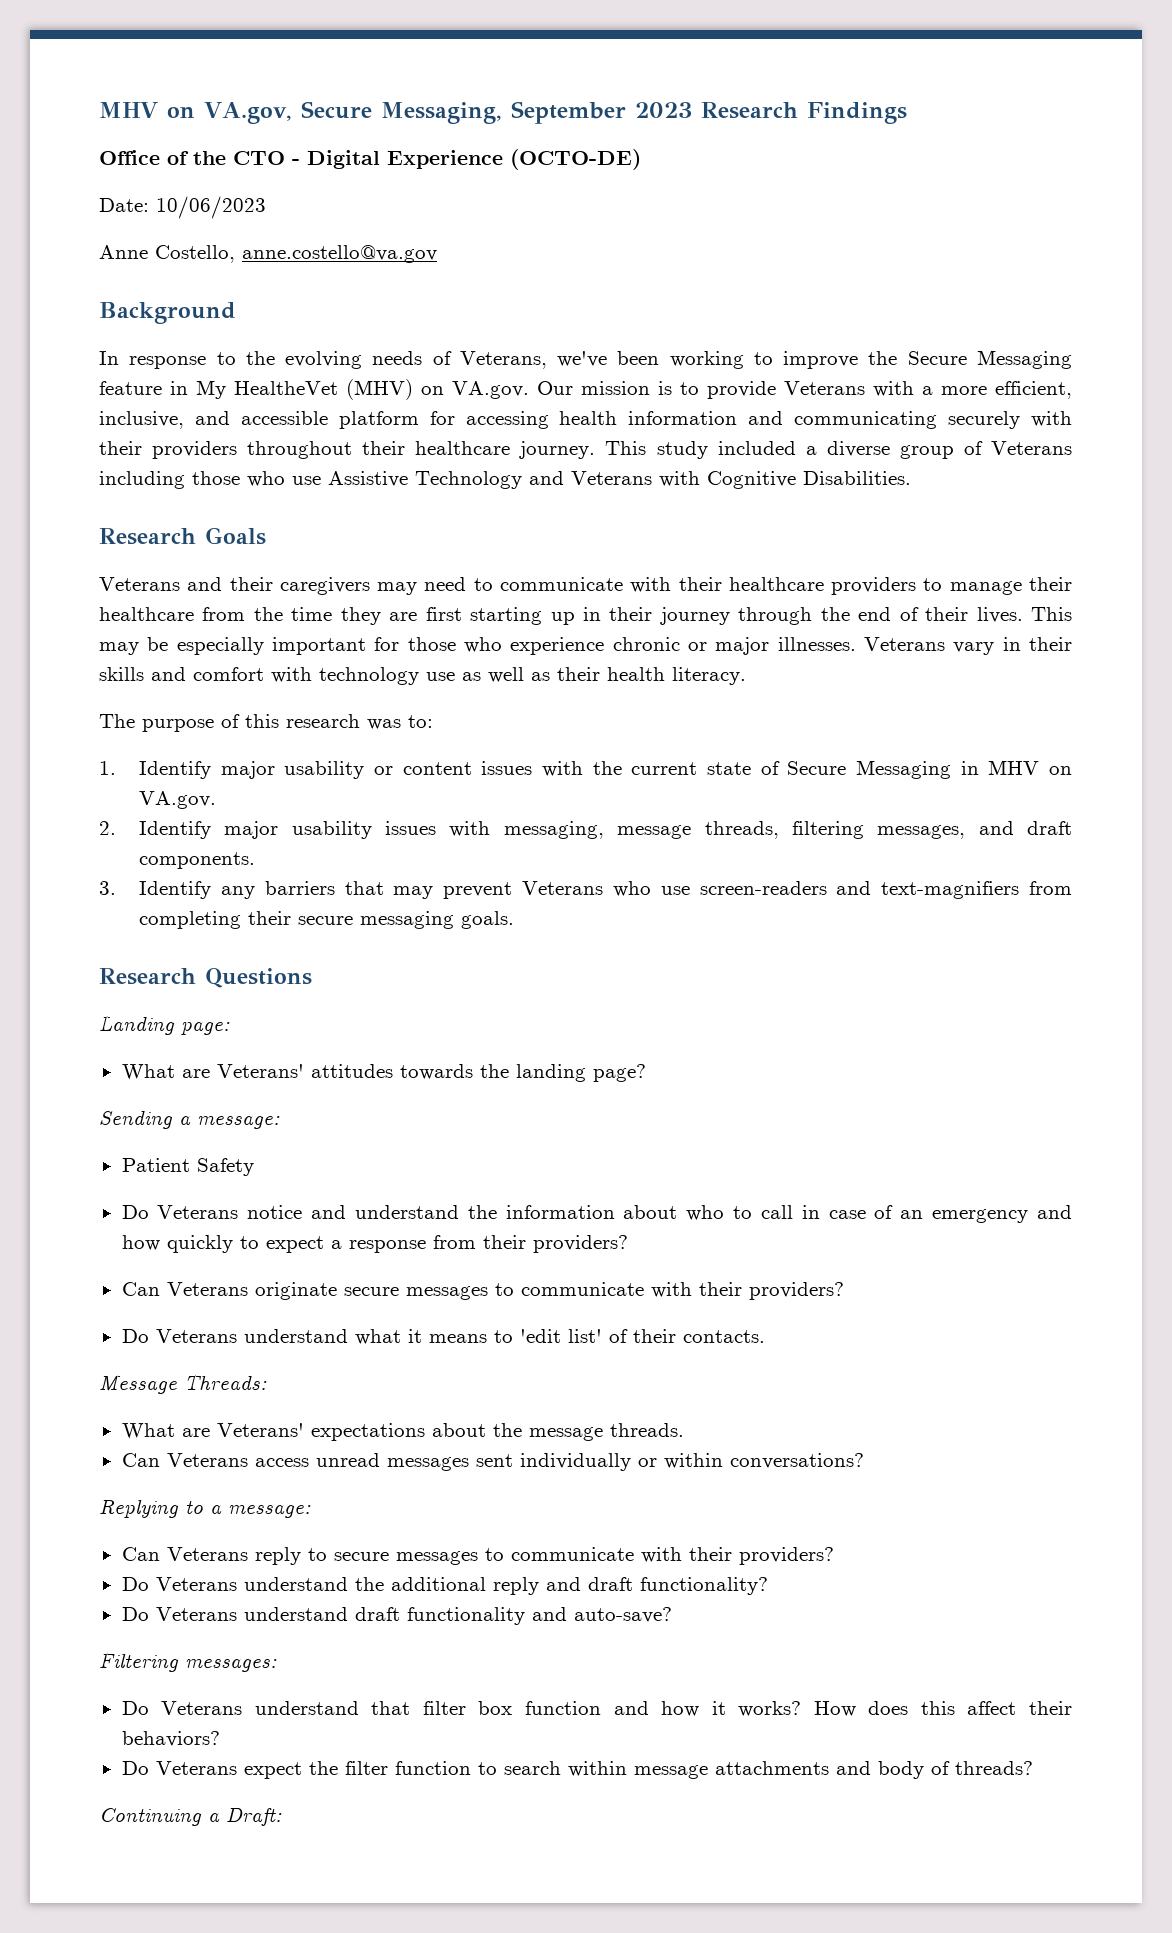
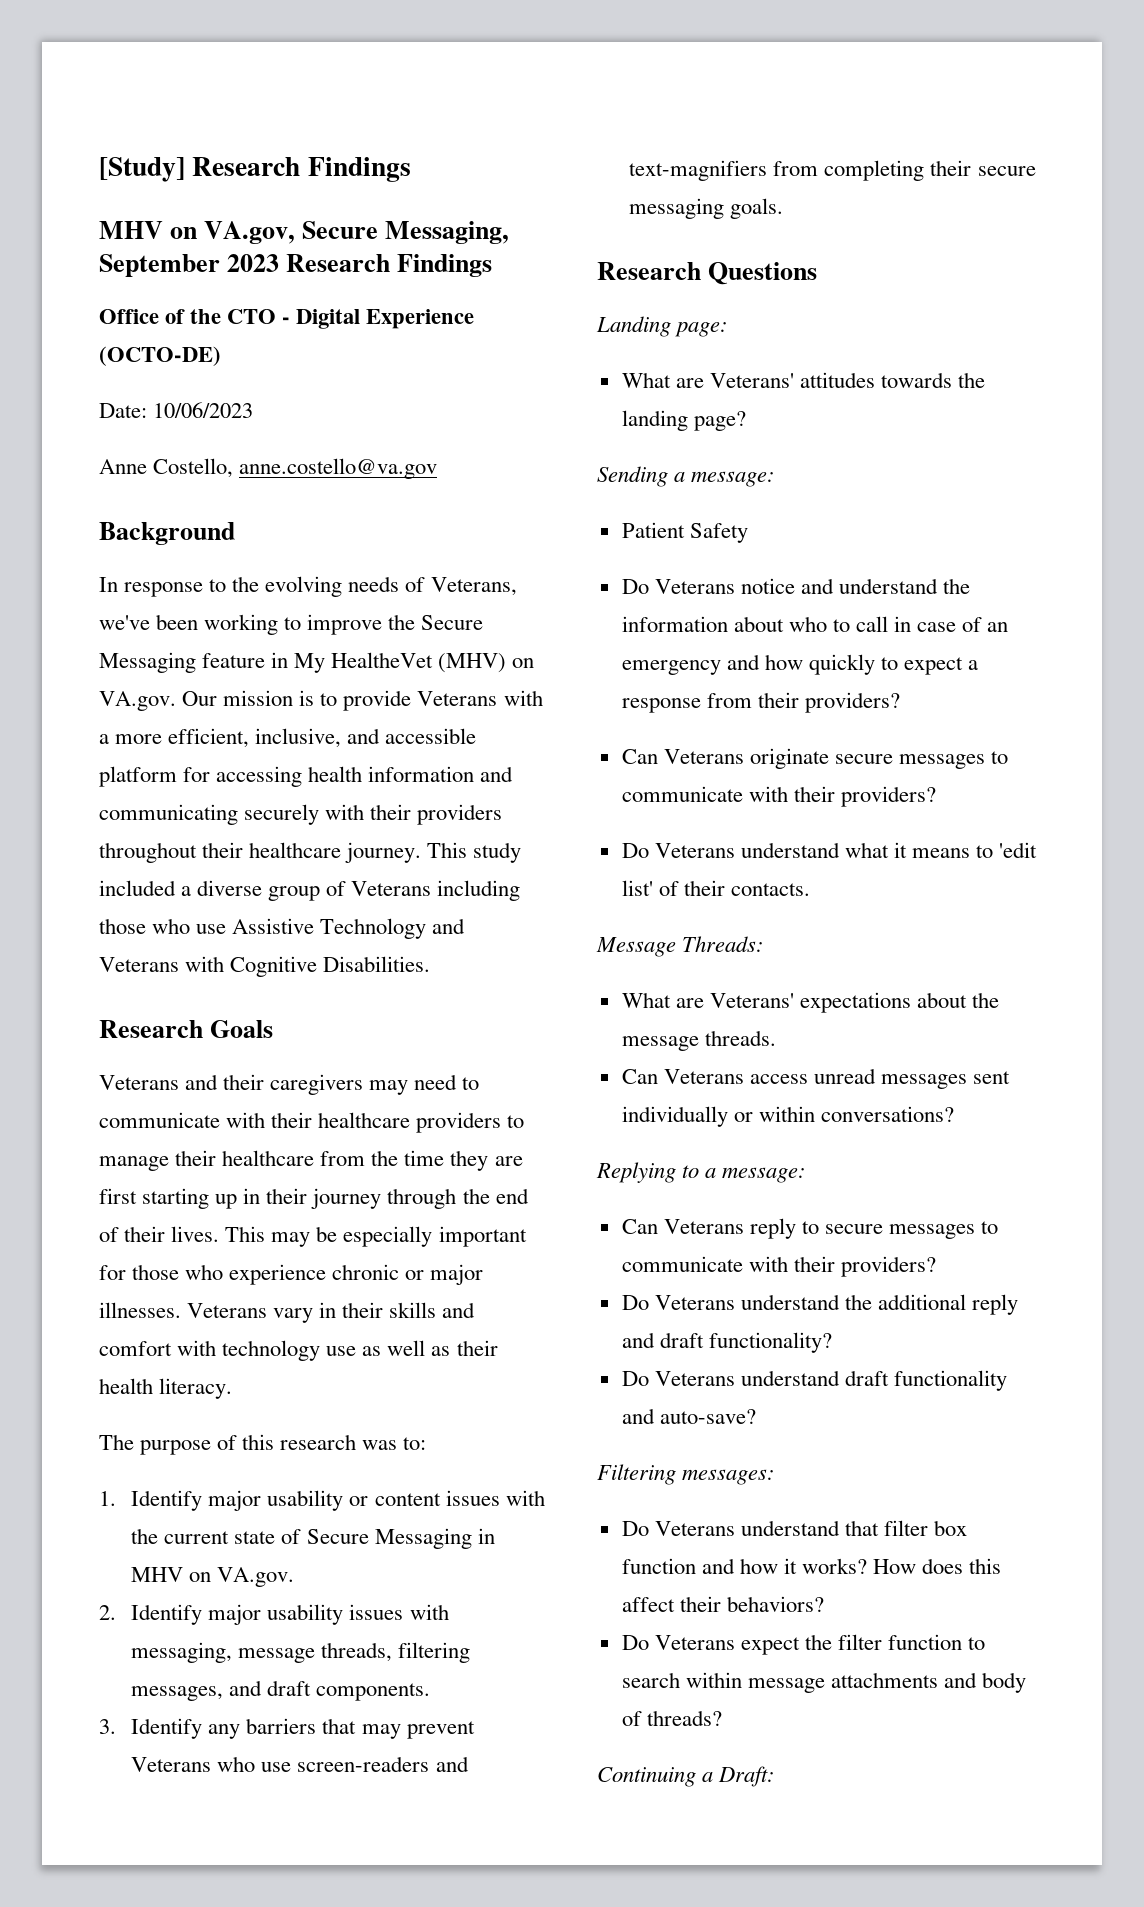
(99, 110) none -> [99,157,411,182] [Study] Research Findings //

